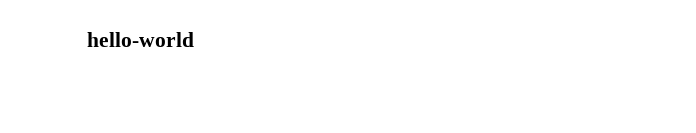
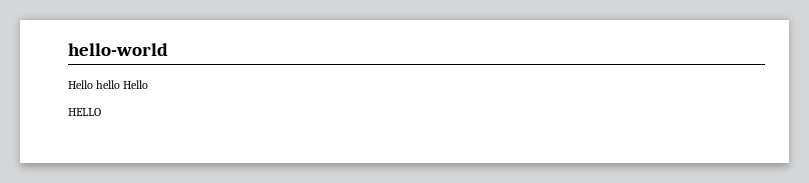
(194, 39) none -> [68,80,149,89] [68,108,101,116] // Hello hello Hello // HELLO

